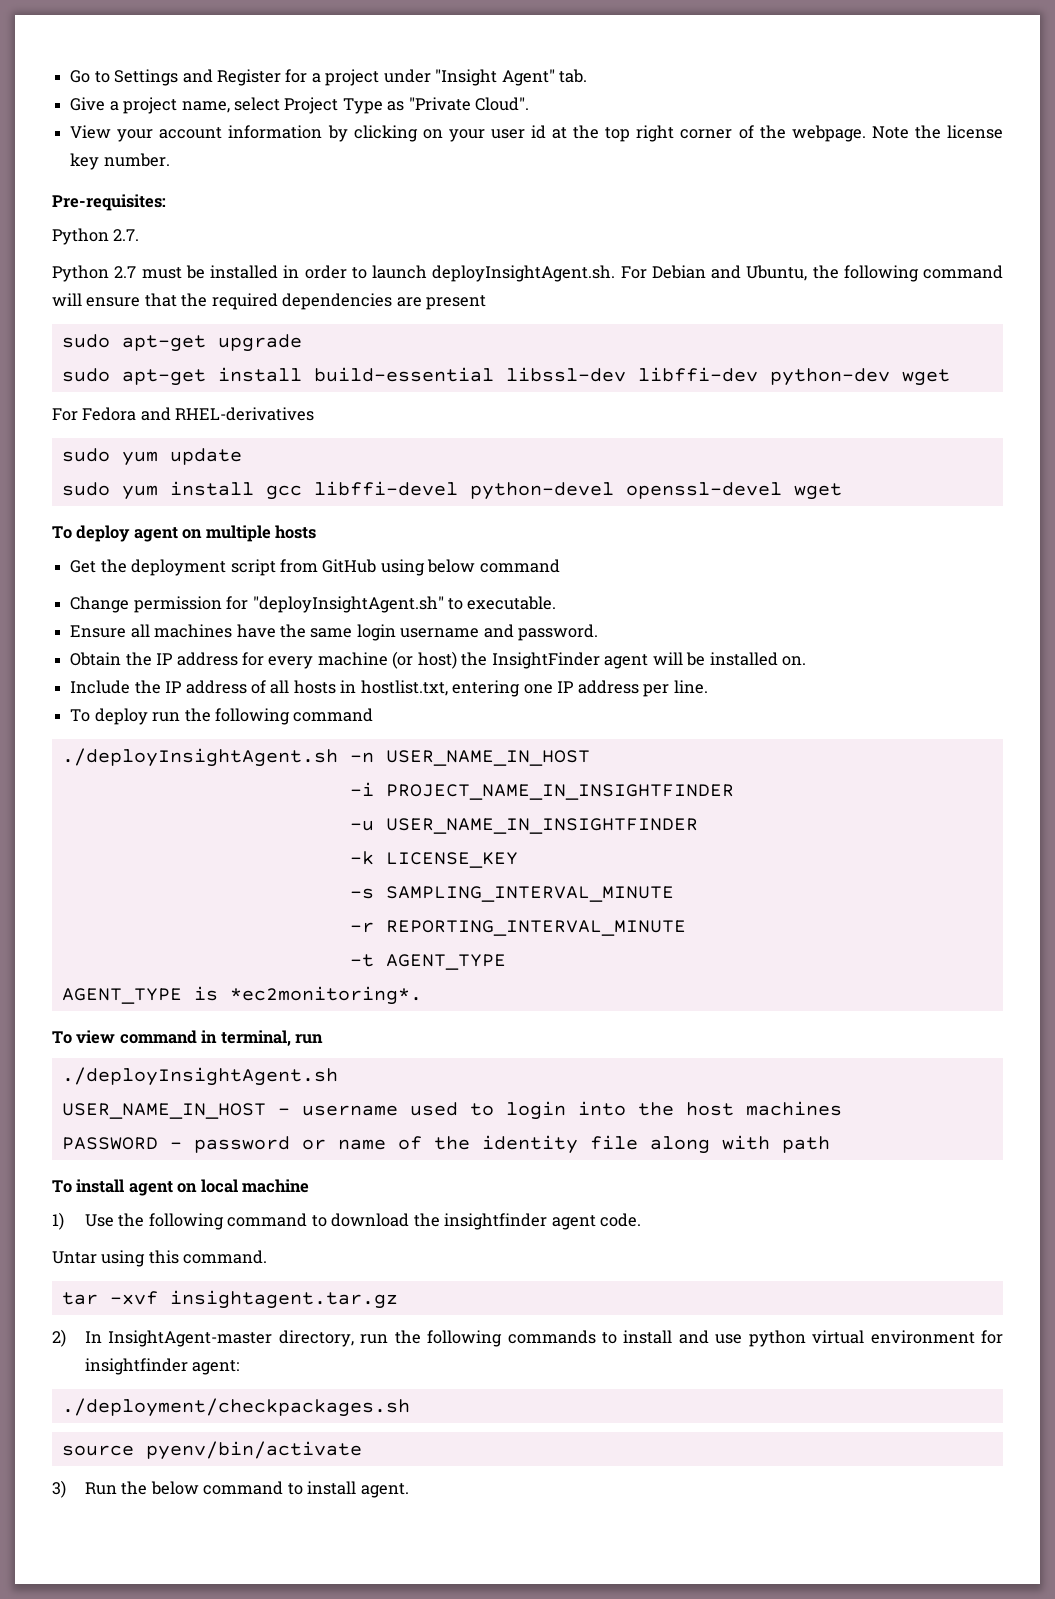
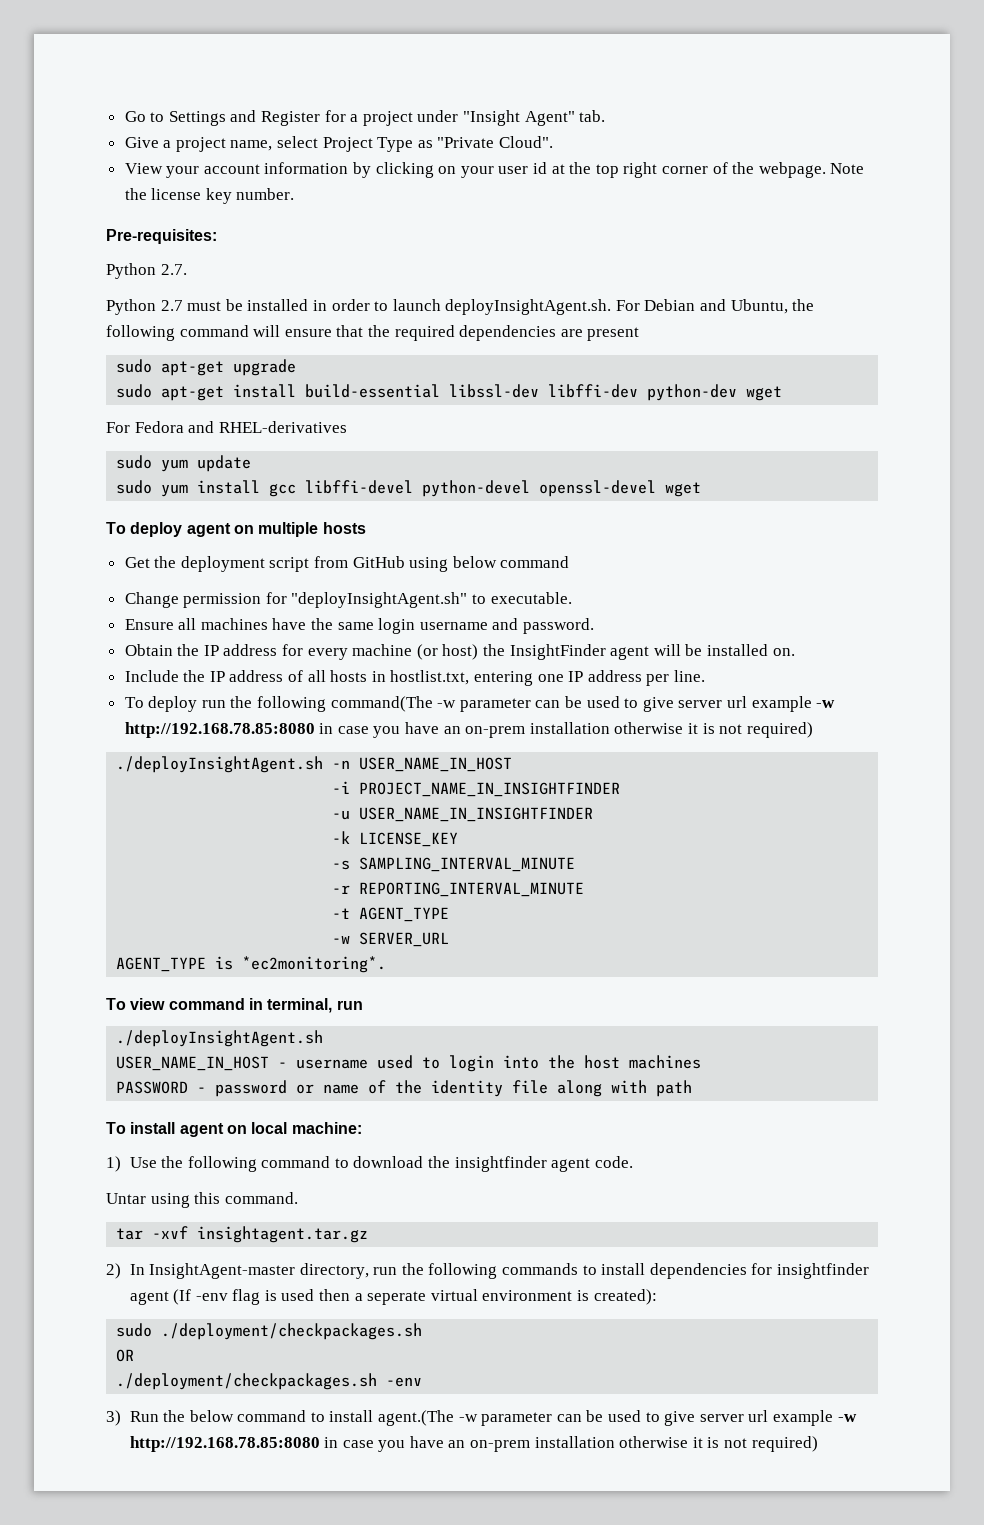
[293,708,374,722] command -> [330,696,836,712] [124,722,813,738] command(The -w parameter can be used to give server url example -w http://192.168.78.85:8080 in case you have an on-prem installation otherwise it is not required)
(506, 962) none -> [332,932,450,947] // -w SERVER_URL
[242,1179,310,1193] machine -> [291,1122,362,1134] machine:
[678,1330,1003,1347] [84,1358,240,1375] [61,1398,410,1417] [61,1441,362,1460] and use python virtual environment for insightfinder agent: // ./deployment/checkpackages.sh // source pyenv/bin/activate -> [649,1263,869,1279] [129,1289,657,1305] [116,1323,423,1340] [116,1349,135,1362] [116,1373,423,1390] dependencies for insightfinder agent (If -env flag is used then a seperate virtual environment is created): // sudo ./deployment/checkpackages.sh // OR // ./deployment/checkpackages.sh -env
[360,1483,409,1498] agent. -> [378,1410,857,1426] [129,1436,818,1452] agent.(The -w parameter can be used to give server url example -w http://192.168.78.85:8080 in case you have an on-prem installation otherwise it is not required)

